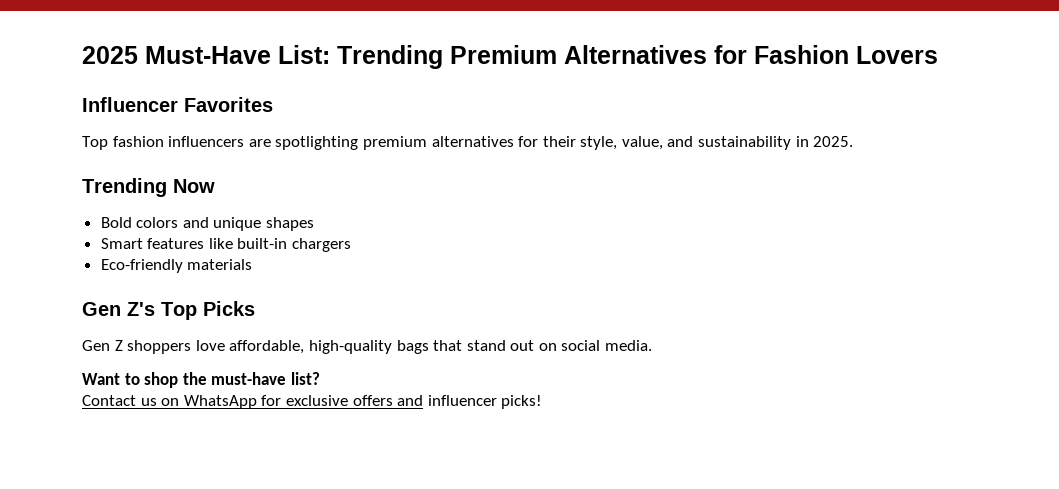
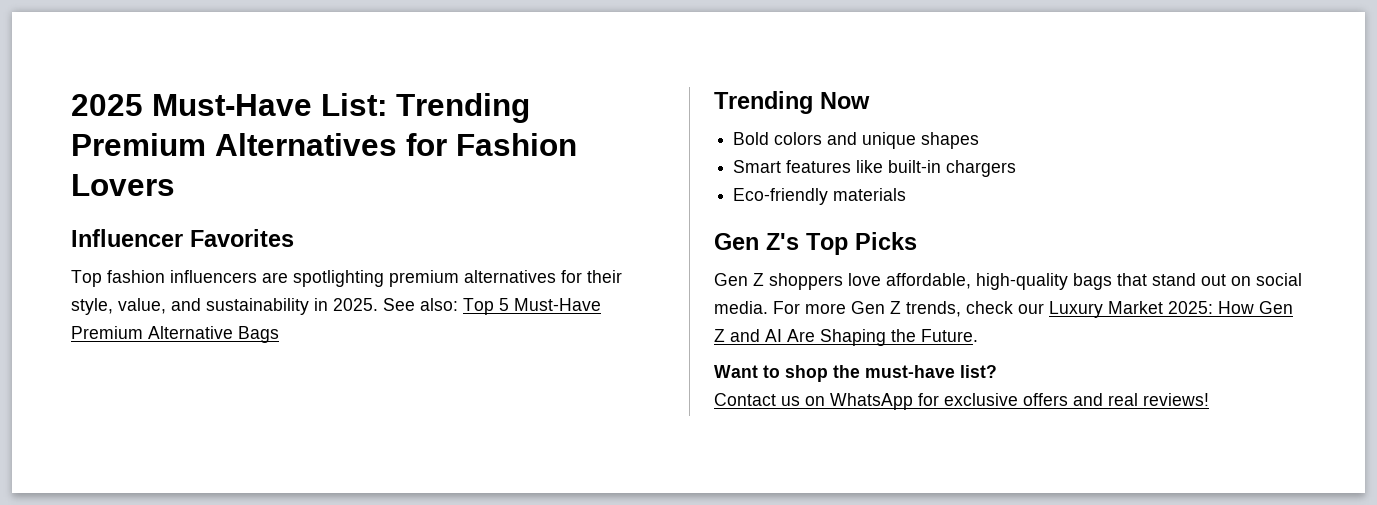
(854, 141) none -> [383,298,601,315] [71,326,279,343] See also: Top 5 Must-Have Premium Alternative Bags
(653, 345) none -> [773,301,1293,318] [714,329,978,346] For more Gen Z trends, check our Luxury Market 2025: How Gen Z and AI Are Shaping the Future.
[427,395,543,409] influencer picks! -> [1108,393,1209,406] real reviews!

